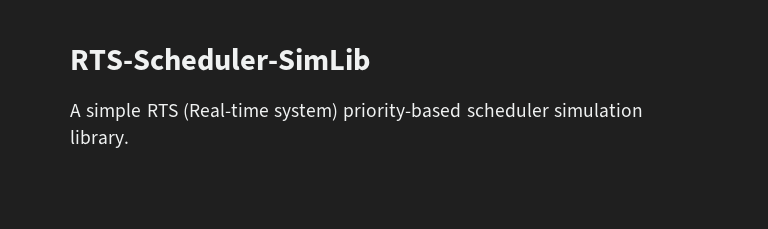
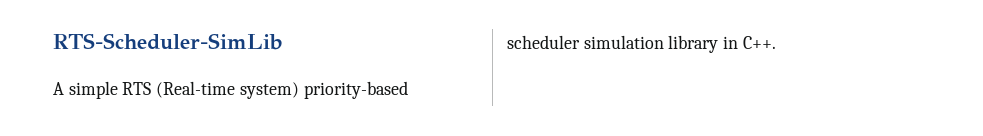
[70,129,129,148] library. -> [668,35,776,53] library in C++.

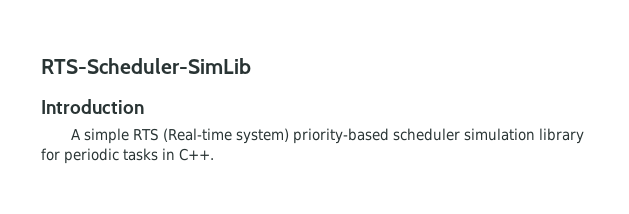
(283, 41) none -> [41,99,144,114] // Introduction
(719, 44) none -> [41,148,158,164] for periodic tasks

